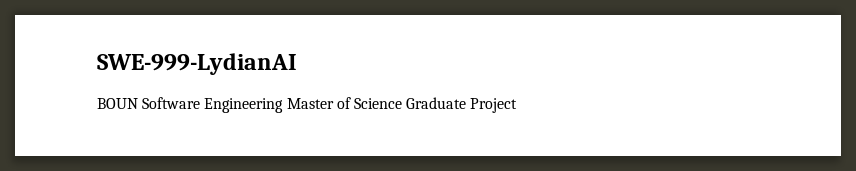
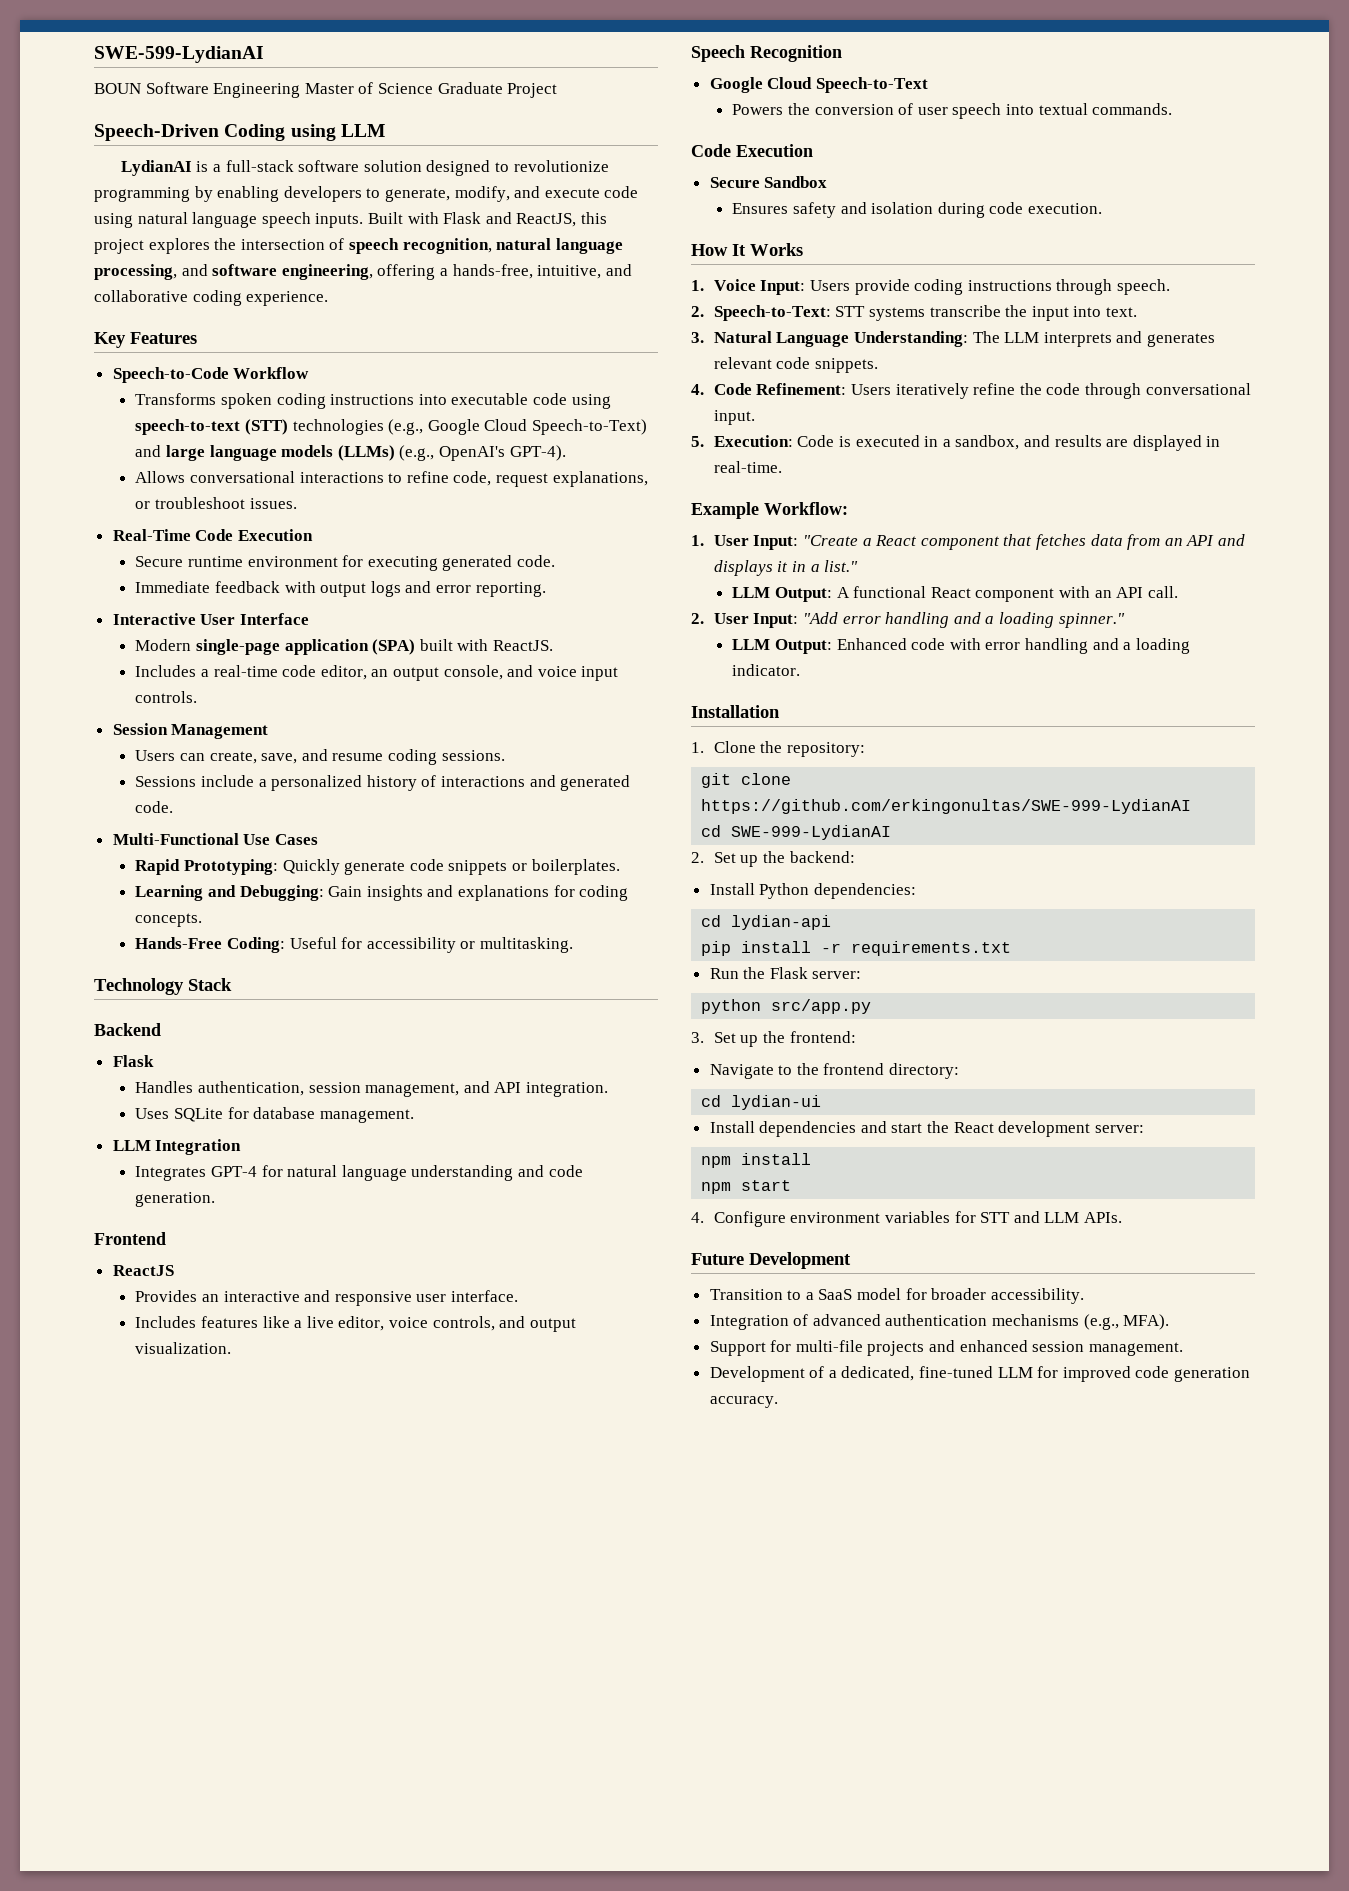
[97,53,297,75] SWE-999-LydianAI -> [94,46,264,63] SWE-599-LydianAI
(518, 105) none -> [94,124,385,141] [120,160,609,176] [94,186,639,202] [94,212,607,228] [94,238,623,254] [94,264,632,280] [94,290,329,306] [94,332,197,348] [112,367,310,383] [135,393,611,409] [135,419,648,435] [135,445,566,461] [135,471,648,487] [135,497,297,509] [112,529,313,541] [135,555,556,571] [135,581,546,597] [112,613,309,625] [135,639,554,655] [135,665,619,681] [135,691,198,703] [112,723,269,739] [135,749,505,765] [135,775,631,791] [135,801,174,813] [112,833,318,845] [135,859,620,875] [135,885,629,901] [135,913,203,927] [135,937,574,953] [94,978,232,995] [94,1023,161,1036] [112,1055,154,1067] [135,1081,609,1097] [135,1107,414,1123] [112,1139,242,1155] [135,1165,583,1181] [135,1192,216,1207] [94,1232,166,1245] [112,1265,174,1276] [135,1290,519,1306] [135,1316,576,1332] [135,1342,232,1354] [691,45,842,62] [709,77,928,93] [732,103,1173,119] [691,144,813,157] [709,176,828,188] [732,202,1103,218] [691,243,803,256] [691,279,1170,295] [691,305,1137,321] [691,331,1215,347] [713,357,878,373] [691,383,1251,399] [713,410,755,425] [691,435,1221,451] [713,461,782,473] [691,502,848,519] [691,534,1245,550] [713,560,859,576] [732,586,1178,602] [691,612,1125,628] [732,638,1190,654] [732,664,801,676] [691,705,780,718] [691,741,865,757] [701,773,792,788] [701,799,1192,814] [701,825,892,840] [691,851,855,867] [709,883,916,899] [701,915,832,930] [701,941,1012,956] [709,967,862,979] [701,999,872,1014] [691,1031,856,1047] [709,1063,960,1079] [701,1095,822,1110] [709,1121,1144,1137] [701,1153,812,1168] [701,1180,792,1194] [691,1211,1122,1227] [691,1252,851,1269] [709,1288,1084,1304] [709,1314,1170,1330] [709,1340,1183,1356] [709,1366,1251,1382] [709,1396,778,1408] // Speech-Driven Coding using LLM // LydianAI is a full-stack software solution designed to revolutionize programming by enabling developers to generate, modify, and execute code using natural language speech inputs. Built with Flask and ReactJS, this project explores the intersection of speech recognition, natural language processing, and software engineering, offering a hands-free, intuitive, and collaborative coding experience. // Key Features // Speech-to-Code Workflow // Transforms spoken coding instructions into executable code using speech-to-text (STT) technologies (e.g., Google Cloud Speech-to-Text) and large language models (LLMs) (e.g., OpenAI's GPT-4). // Allows conversational interactions to refine code, request explanations, or troubleshoot issues. // Real-Time Code Execution // Secure runtime environment for executing generated code. // Immediate feedback with output logs and error reporting. // Interactive User Interface // Modern single-page application (SPA) built with ReactJS. // Includes a real-time code editor, an output console, and voice input controls. // Session Management // Users can create, save, and resume coding sessions. // Sessions include a personalized history of interactions and generated code. // Multi-Functional Use Cases // Rapid Prototyping: Quickly generate code snippets or boilerplates. // Learning and Debugging: Gain insights and explanations for coding concepts. // Hands-Free Coding: Useful for accessibility or multitasking. // Technology Stack // Backend // Flask // Handles authentication, session management, and API integration. // Uses SQLite for database management. // LLM Integration // Integrates GPT-4 for natural language understanding and code generation. // Frontend // ReactJS // Provides an interactive and responsive user interface. // Includes features like a live editor, voice controls, and output visualization. // Speech Recognition // Google Cloud Speech-to-Text // Powers the conversion of user speech into textual commands. // Code Execution // Secure Sandbox // Ensures safety and isolation during code execution. // How It Works // 1. Voice Input: Users provide coding instructions through speech. // 2. Speech-to-Text: STT systems transcribe the input into text. // 3. Natural Language Understanding: The LLM interprets and generates relevant code snippets. // 4. Code Refinement: Users iteratively refine the code through conversational input. // 5. Execution: Code is executed in a sandbox, and results are displayed in real-time. // Example Workflow: // 1. User Input: "Create a React component that fetches data from an API and displays it in a list." // LLM Output: A functional React component with an API call. // 2. User Input: "Add error handling and a loading spinner." // LLM Output: Enhanced code with error handling and a loading indicator. // Installation // 1. Clone the repository: // git clone https://github.com/erkingonultas/SWE-999-LydianAI // cd SWE-999-LydianAI // 2. Set up the backend: // Install Python dependencies: // cd lydian-api // pip install -r requirements.txt // Run the Flask server: // python src/app.py // 3. Set up the frontend: // Navigate to the frontend directory: // cd lydian-ui // Install dependencies and start the React development server: // npm install // npm start // 4. Configure environment variables for STT and LLM APIs. // Future Development // Transition to a SaaS model for broader accessibility. // Integration of advanced authentication mechanisms (e.g., MFA). // Support for multi-file projects and enhanced session management. // Development of a dedicated, fine-tuned LLM for improved code generation accuracy.

